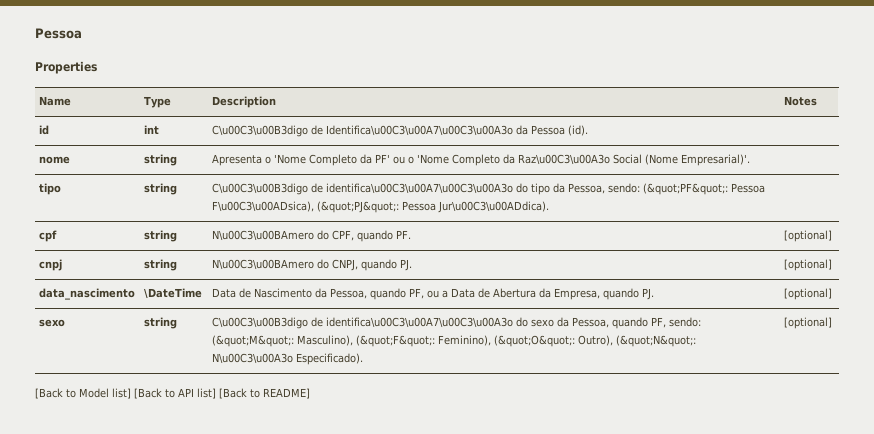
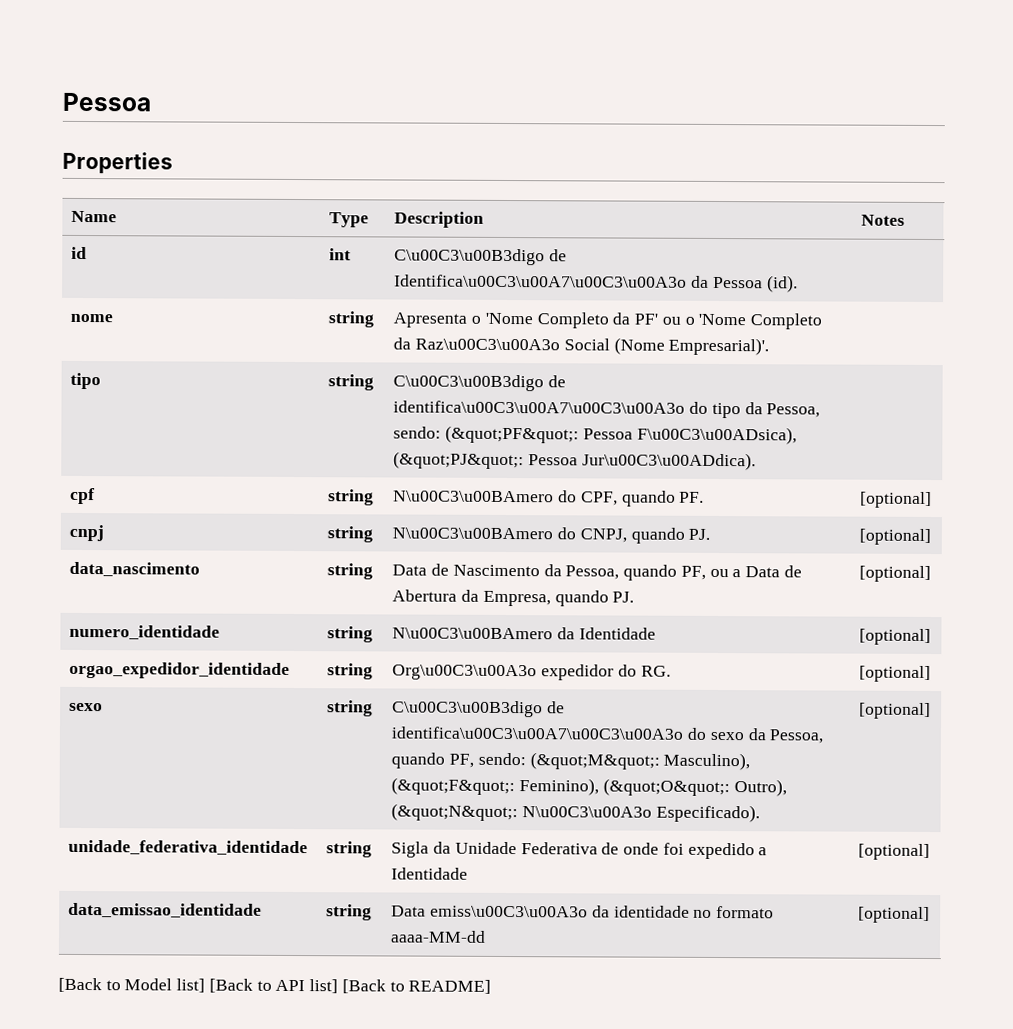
[144,288,203,299] \DateTime -> [327,563,374,580] string
(833, 294) none -> [69,624,221,640] [327,626,374,643] [392,627,656,640] [859,628,932,646] [69,661,291,679] [327,663,374,680] [392,664,671,681] [859,665,932,683] // numero_identidade | string | N\u00C3\u00BAmero da Identidade | [optional] // orgao_expedidor_identidade | string | Org\u00C3\u00A3o expedidor do RG. | [optional]
(833, 323) none -> [68,839,309,856] [326,841,373,858] [391,841,768,860] [391,867,469,880] [858,843,931,861] [68,902,263,918] [326,904,373,921] [391,905,775,919] [390,930,487,943] [858,906,931,924] // unidade_federativa_identidade | string | Sigla da Unidade Federativa de onde foi expedido a Identidade | [optional] // data_emissao_identidade | string | Data emiss\u00C3\u00A3o da identidade no formato aaaa-MM-dd | [optional]

